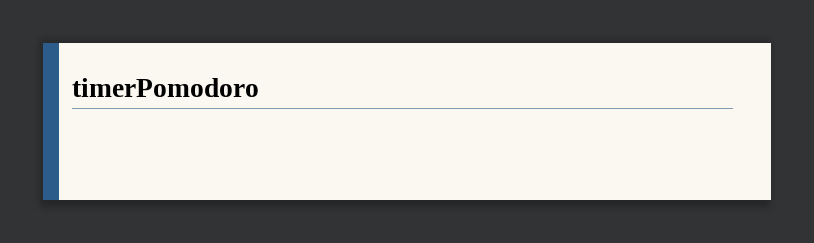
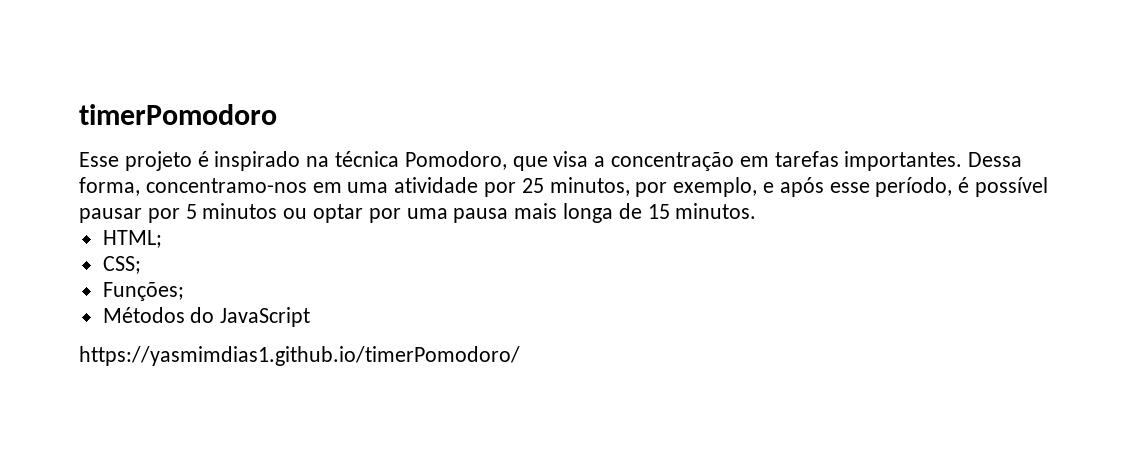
(259, 87) none -> [79,151,1023,171] [79,177,1049,197] [79,203,757,223] [102,230,162,248] [102,256,141,274] [102,282,184,301] [102,307,311,327] [79,346,520,366] // Esse projeto é inspirado na técnica Pomodoro, que visa a concentração em tarefas importantes. Dessa forma, concentramo-nos em uma atividade por 25 minutos, por exemplo, e após esse período, é possível pausar por 5 minutos ou optar por uma pausa mais longa de 15 minutos. // HTML; // CSS; // Funções; // Métodos do JavaScript // https://yasmimdias1.github.io/timerPomodoro/

